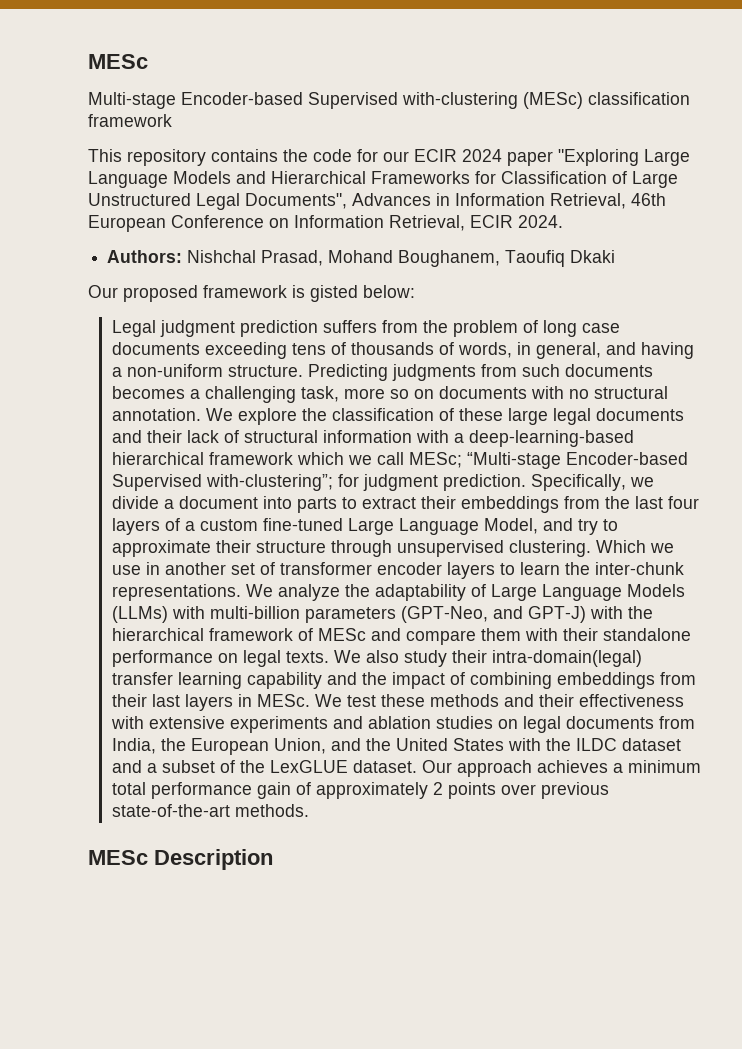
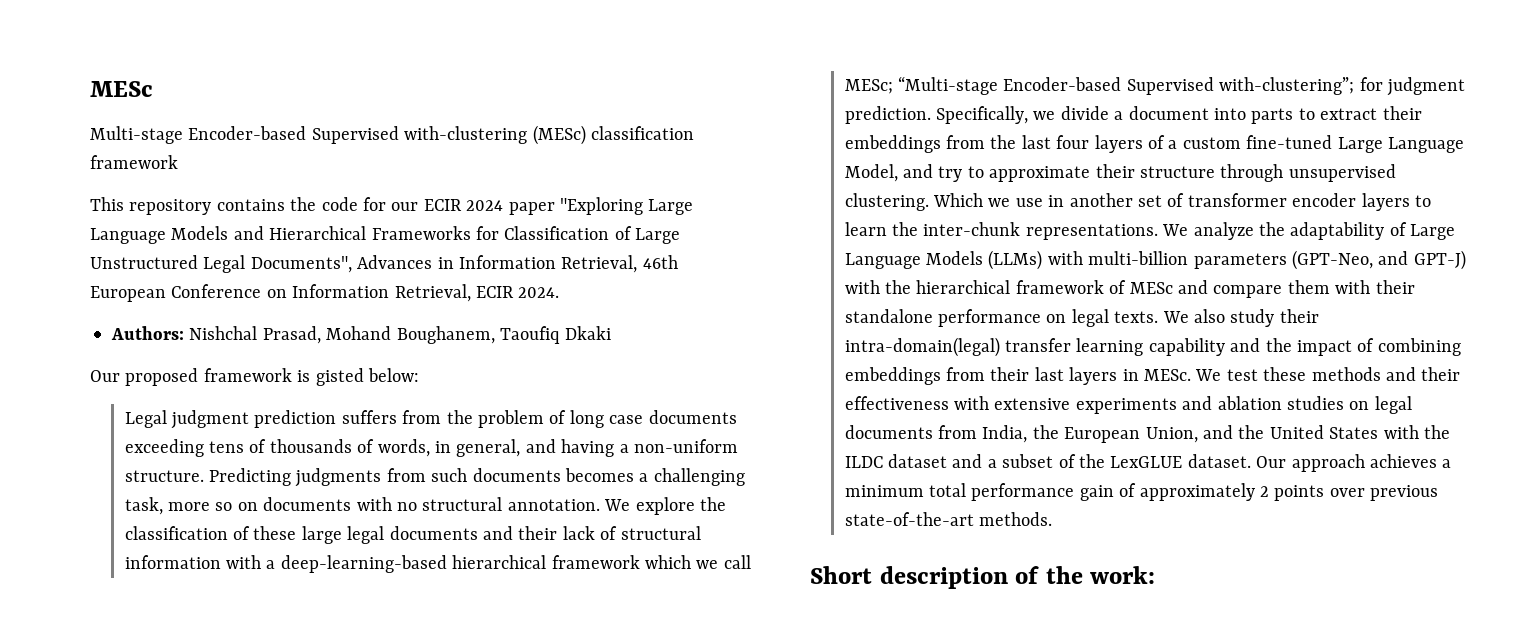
[88,849,273,870] MESc Description -> [810,566,1156,589] Short description of the work:

